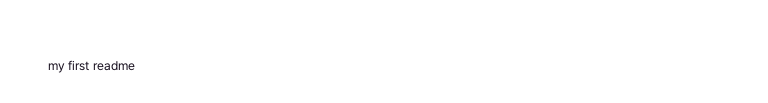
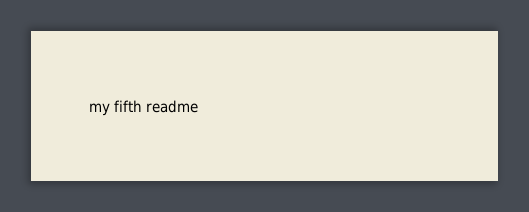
[68,60,90,71] first -> [114,100,142,112] fifth

